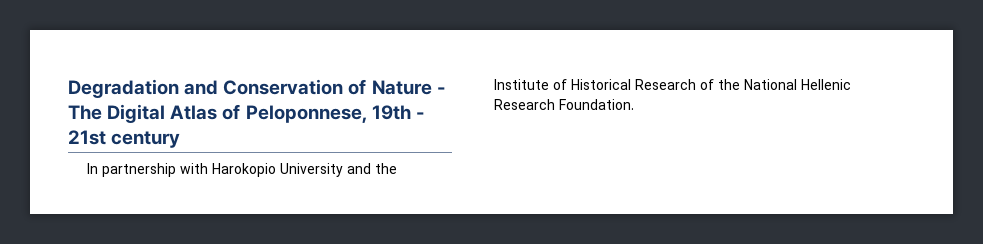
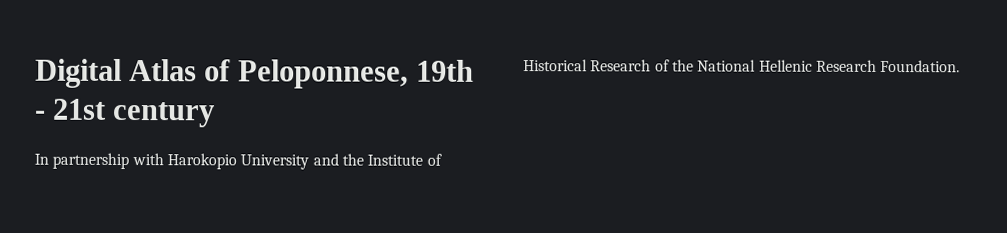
[68,79,446,98] [68,105,102,120] Degradation and Conservation of Nature - The -> (35, 73) none

